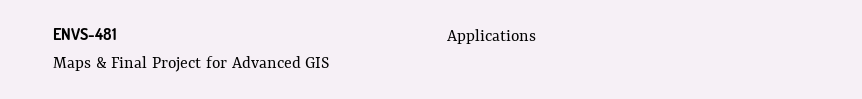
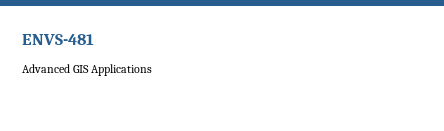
[53,56,227,72] Maps & Final Project for -> (94, 39) none

